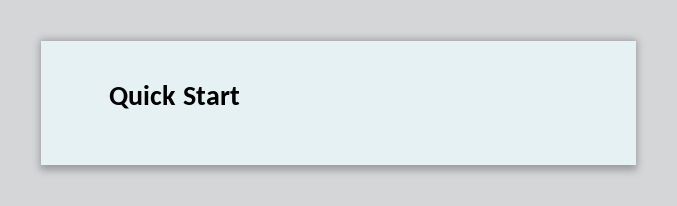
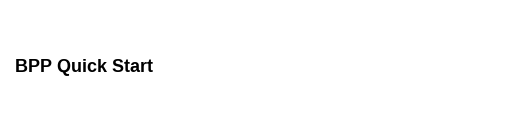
(109, 97) none -> [15,59,52,72] BPP

